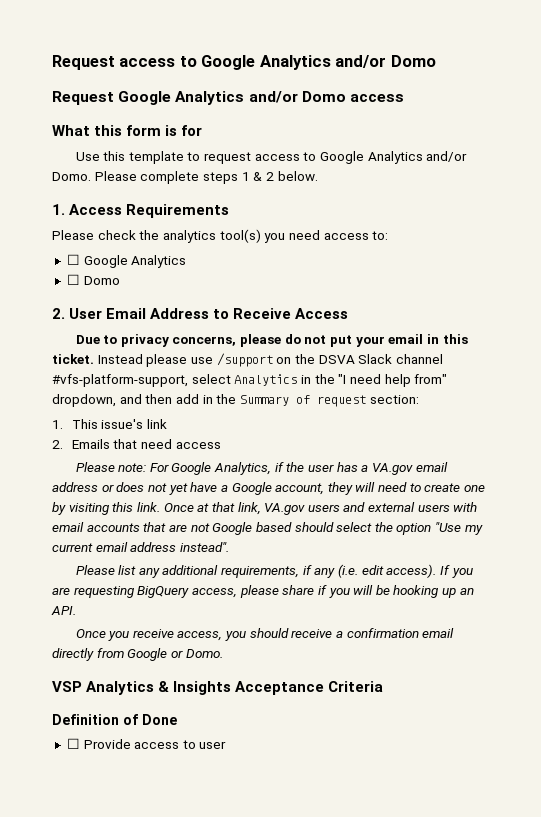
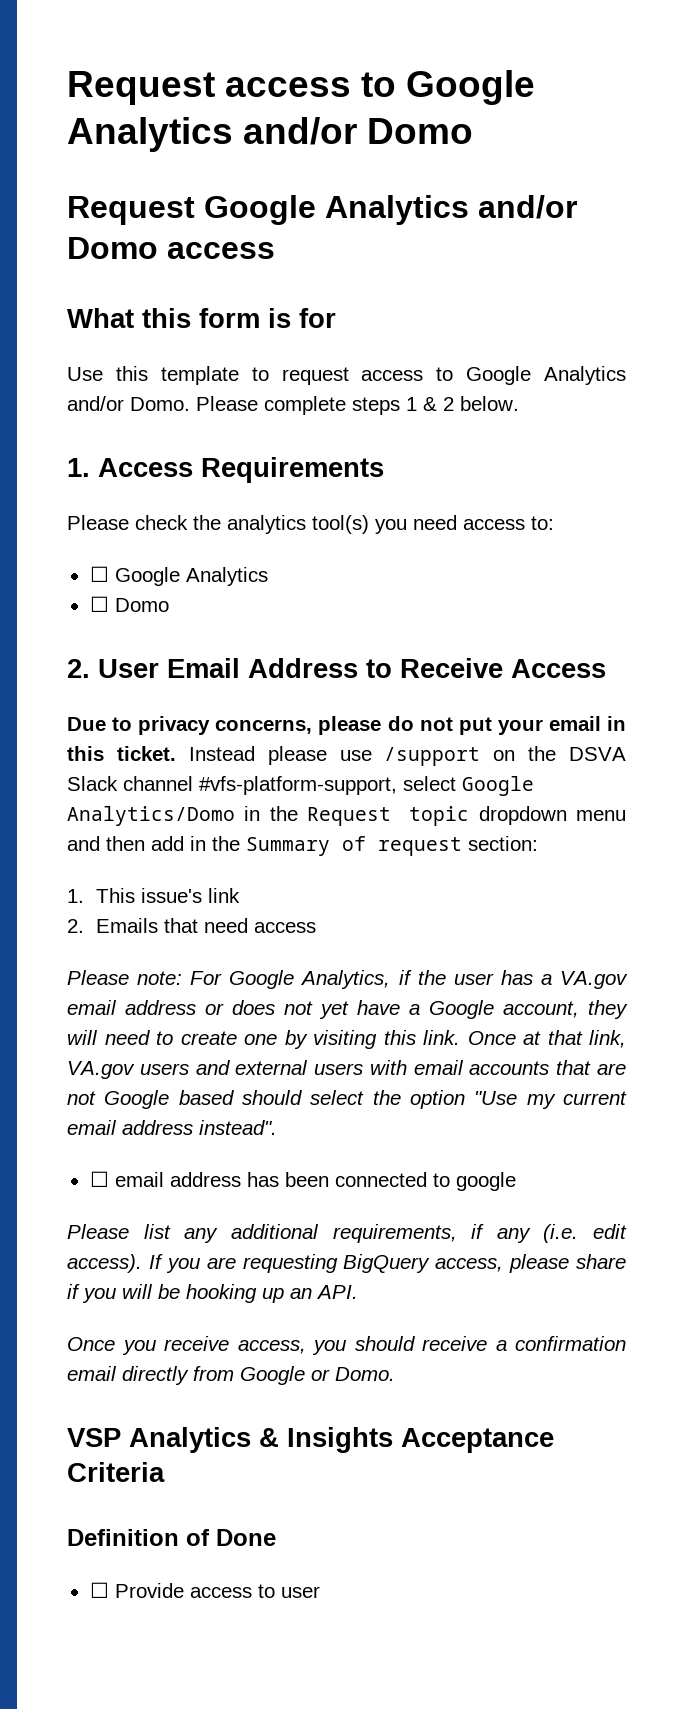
[234,374,448,387] [52,394,116,407] Analytics in the "I need help from" dropdown, -> [462,776,534,796] [67,806,626,826] Google Analytics/Domo in the Request topic dropdown menu
(229, 547) none -> [89,1171,516,1191] // ☐ email address has been connected to google

